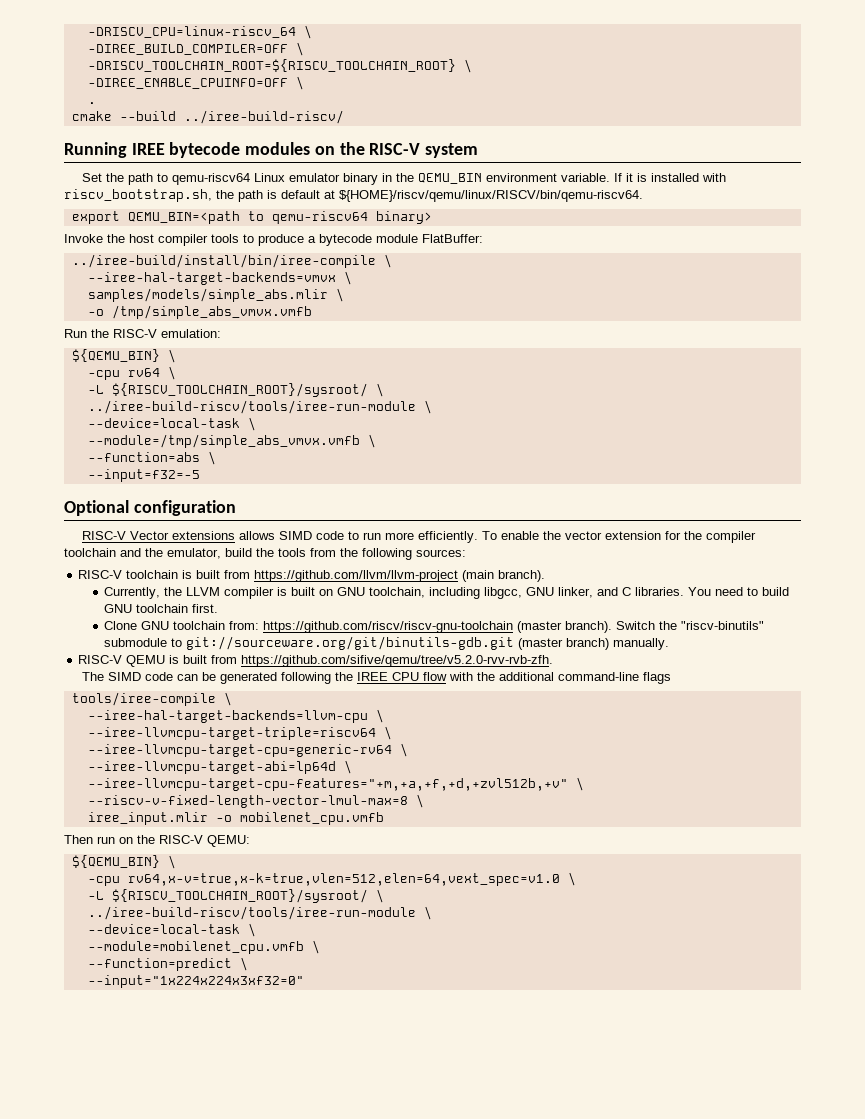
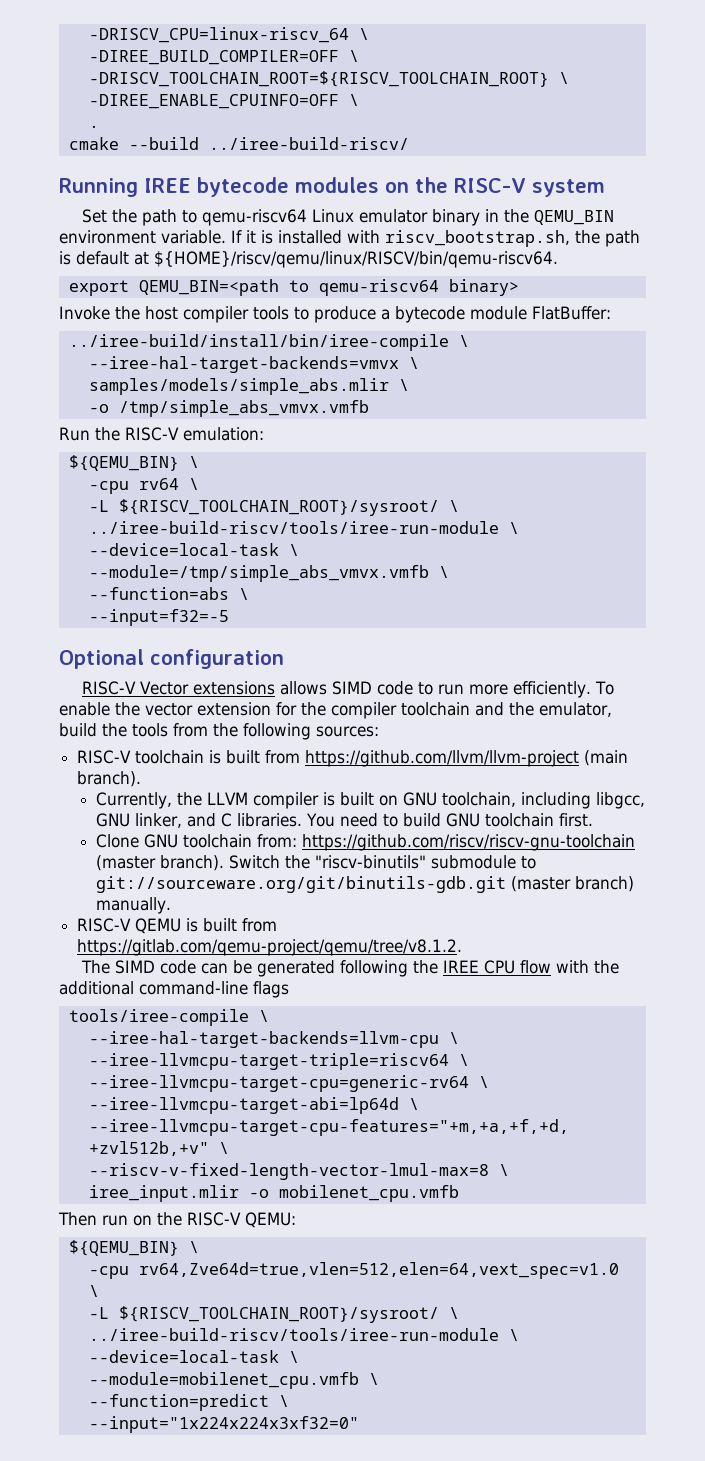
[241,655,554,667] https://github.com/sifive/qemu/tree/v5.2.0-rvv-rvb-zfh. -> [77,939,463,956] https://gitlab.com/qemu-project/qemu/tree/v8.1.2.
[127,873,560,886] rv64,x-v=true,x-k=true,vlen=512,elen=64,vext_spec=v1.0 -> [138,1262,619,1279] rv64,Zve64d=true,vlen=512,elen=64,vext_spec=v1.0

